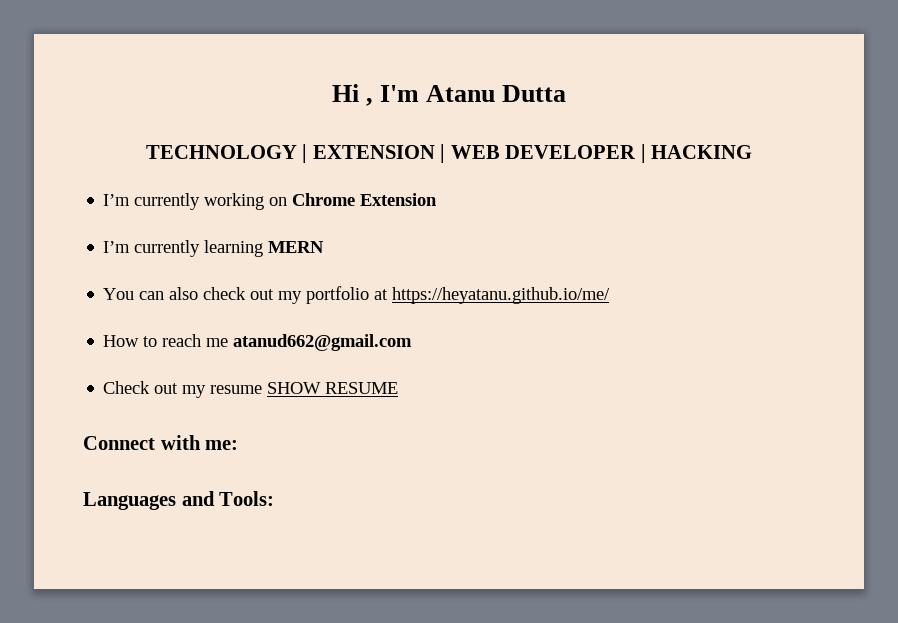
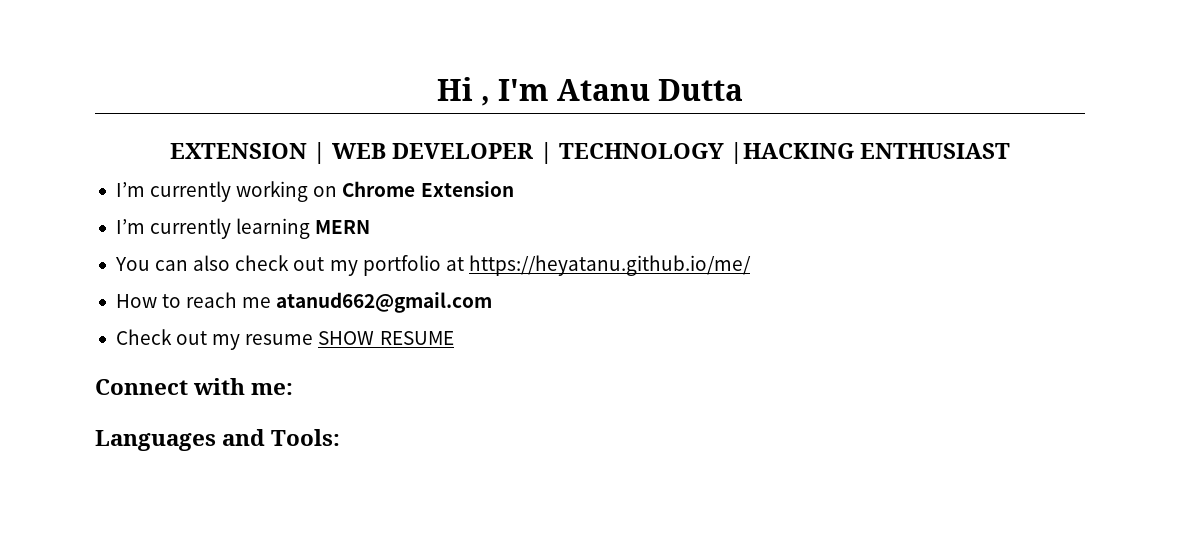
[145,144,308,163] TECHNOLOGY | -> (744, 90) none
[651,145,753,159] HACKING -> [558,142,1010,164] TECHNOLOGY |HACKING ENTHUSIAST

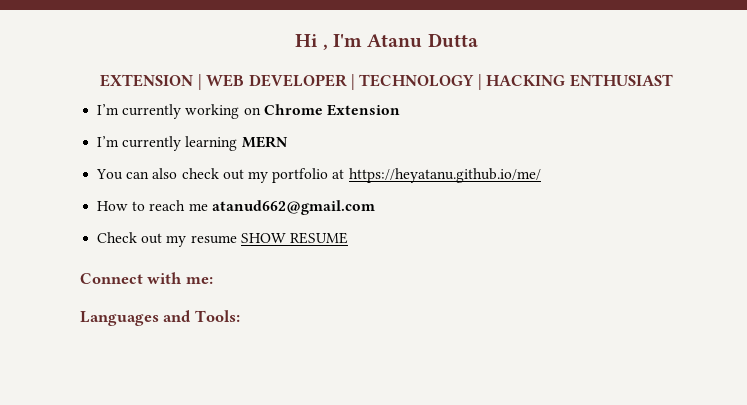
[729,142,854,164] |HACKING -> [477,74,566,90] | HACKING

